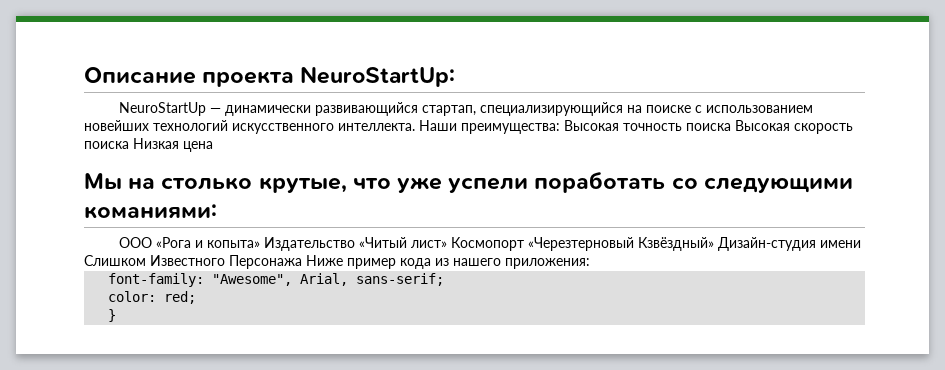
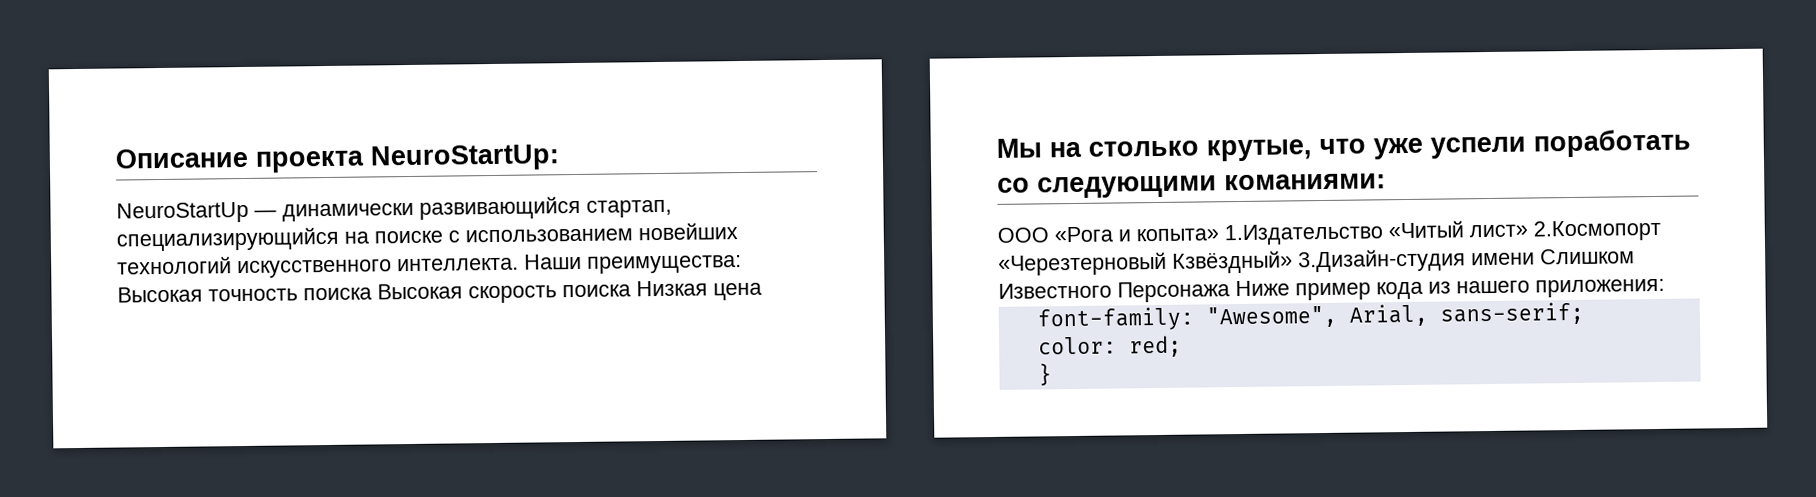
[263,237,355,251] Издательство -> [1224,223,1383,246] 1.Издательство
[450,237,524,251] Космопорт -> [1533,219,1661,242] 2.Космопорт
[717,237,816,251] Дизайн-студия -> [1298,248,1466,273] 3.Дизайн-студия

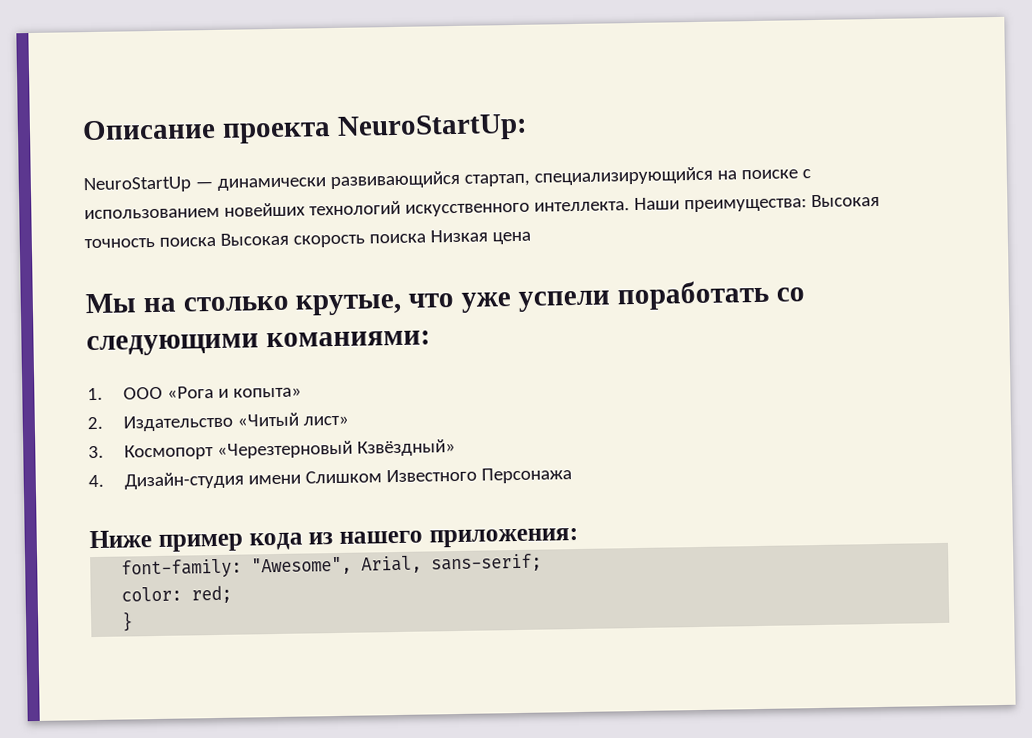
(1386, 182) none -> [87,387,103,401] 1.
[1224,223,1383,246] 1.Издательство -> [87,414,234,432] // 2. Издательство
[1533,219,1661,242] 2.Космопорт -> [88,444,215,461] // 3. Космопорт
[1298,248,1466,273] 3.Дизайн-студия -> [88,471,245,490] // 4. Дизайн-студия
(1230, 292) none -> (573, 475) //

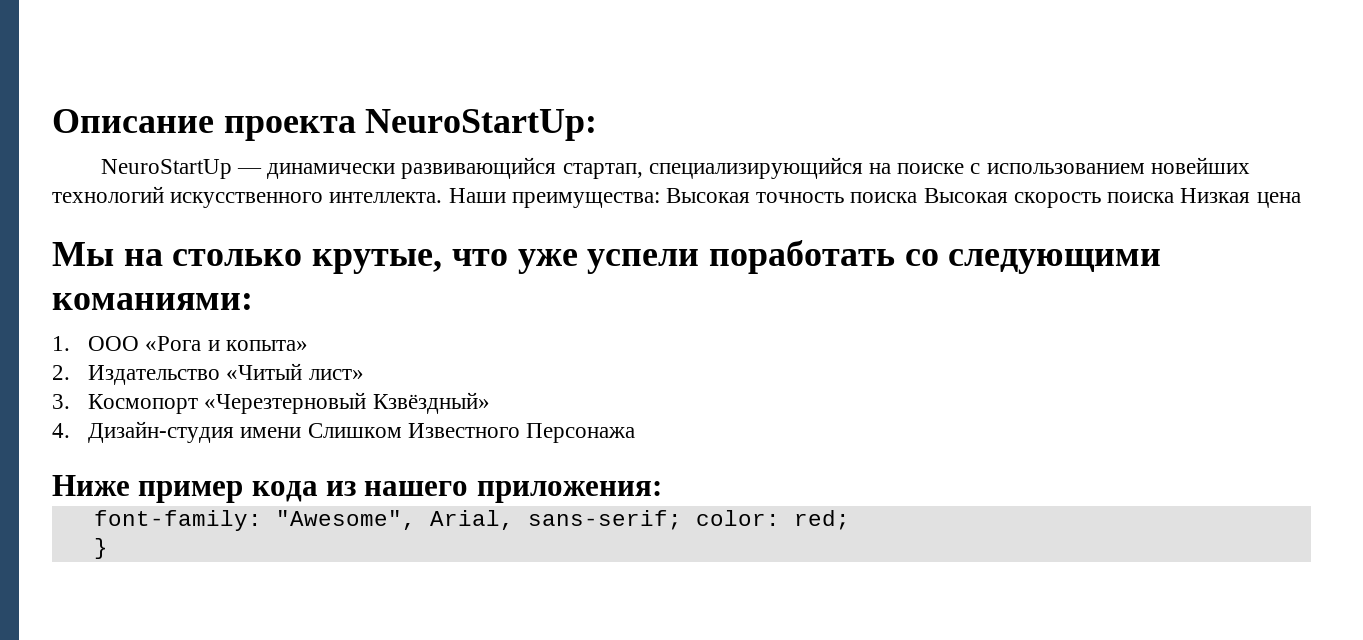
(543, 563) // -> (682, 520) none

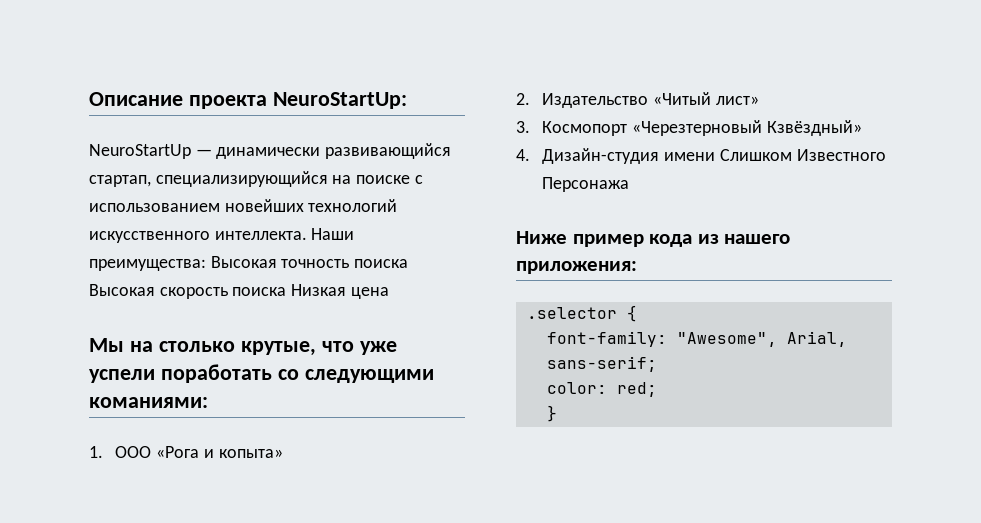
(662, 492) none -> [526,305,637,322] // .selector {
(682, 520) none -> (657, 364) //

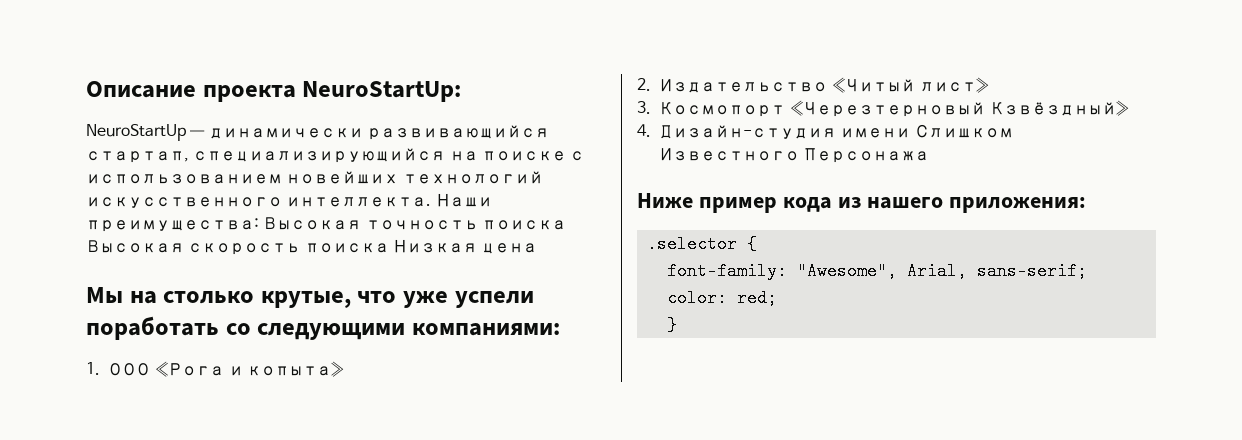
[89,397,208,408] команиями: -> [411,323,560,336] компаниями:

